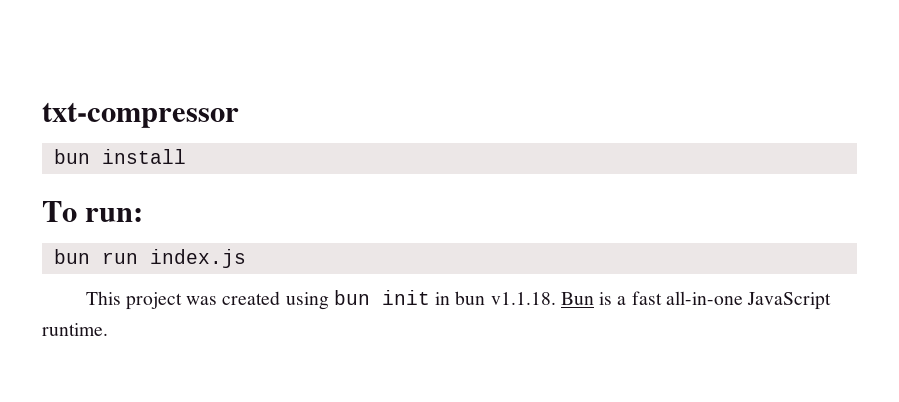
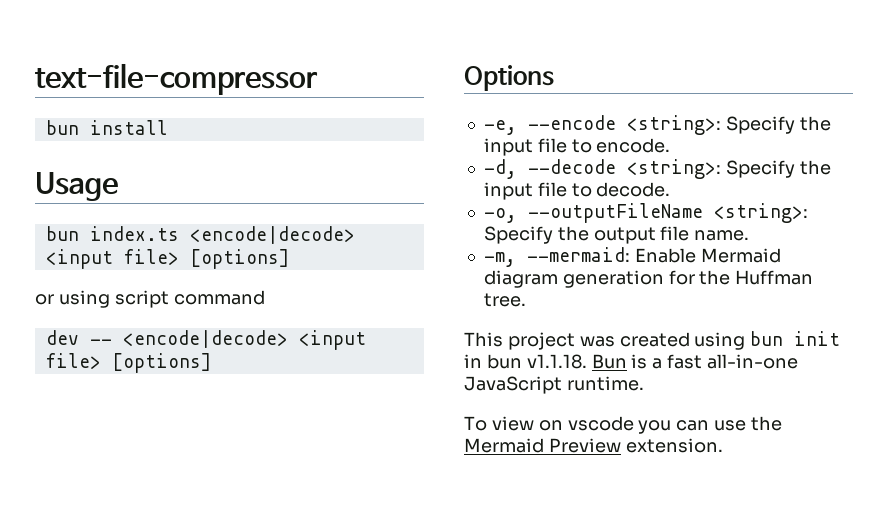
[42,102,239,128] txt-compressor -> [35,63,318,95] text-file-compressor
[42,201,144,222] [53,249,246,268] To run: // bun run index.js -> [35,172,118,201] [45,226,355,244] [45,249,289,269] [35,290,265,308] [45,330,366,350] [45,353,211,373] [464,65,554,91] [483,115,831,135] [483,138,671,156] [483,159,831,179] [483,182,671,200] [483,203,808,223] [483,226,750,244] [483,247,781,267] [483,270,814,288] [483,293,526,307] Usage // bun index.ts <encode|decode> <input file> [options] // or using script command // dev -- <encode|decode> <input file> [options] // Options // -e, --encode <string>: Specify the input file to encode. // -d, --decode <string>: Specify the input file to decode. // -o, --outputFileName <string>: Specify the output file name. // -m, --mermaid: Enable Mermaid diagram generation for the Huffman tree.
(108, 329) none -> [464,416,783,434] [464,438,723,453] // To view on vscode you can use the Mermaid Preview extension.

